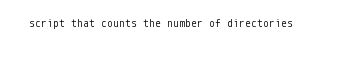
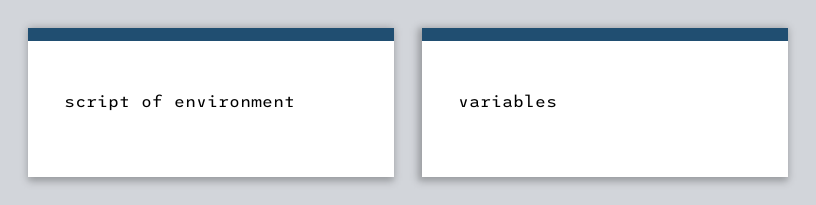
[71,19,293,27] that counts the number of directories -> [141,94,557,108] of environment variables

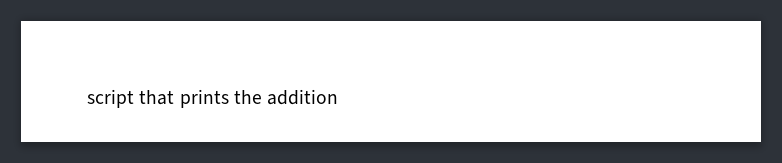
[141,94,557,108] of environment variables -> [139,89,339,108] that prints the addition

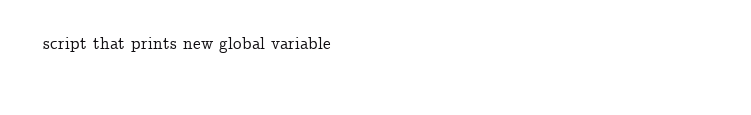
[233,89,339,105] the addition -> [183,37,331,53] new global variable

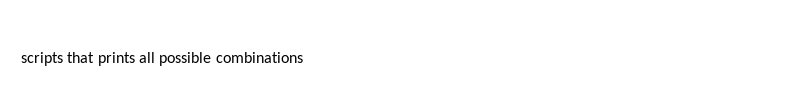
[43,37,87,52] script -> [21,52,63,66] scripts
[183,37,331,53] new global variable -> [138,52,303,66] all possible combinations

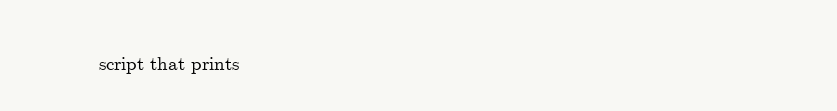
[21,52,63,66] scripts -> [99,57,144,74] script
[138,52,303,66] all possible combinations -> (239, 65) none

